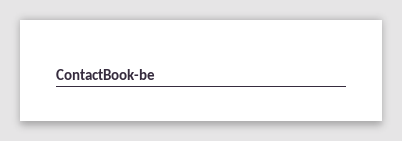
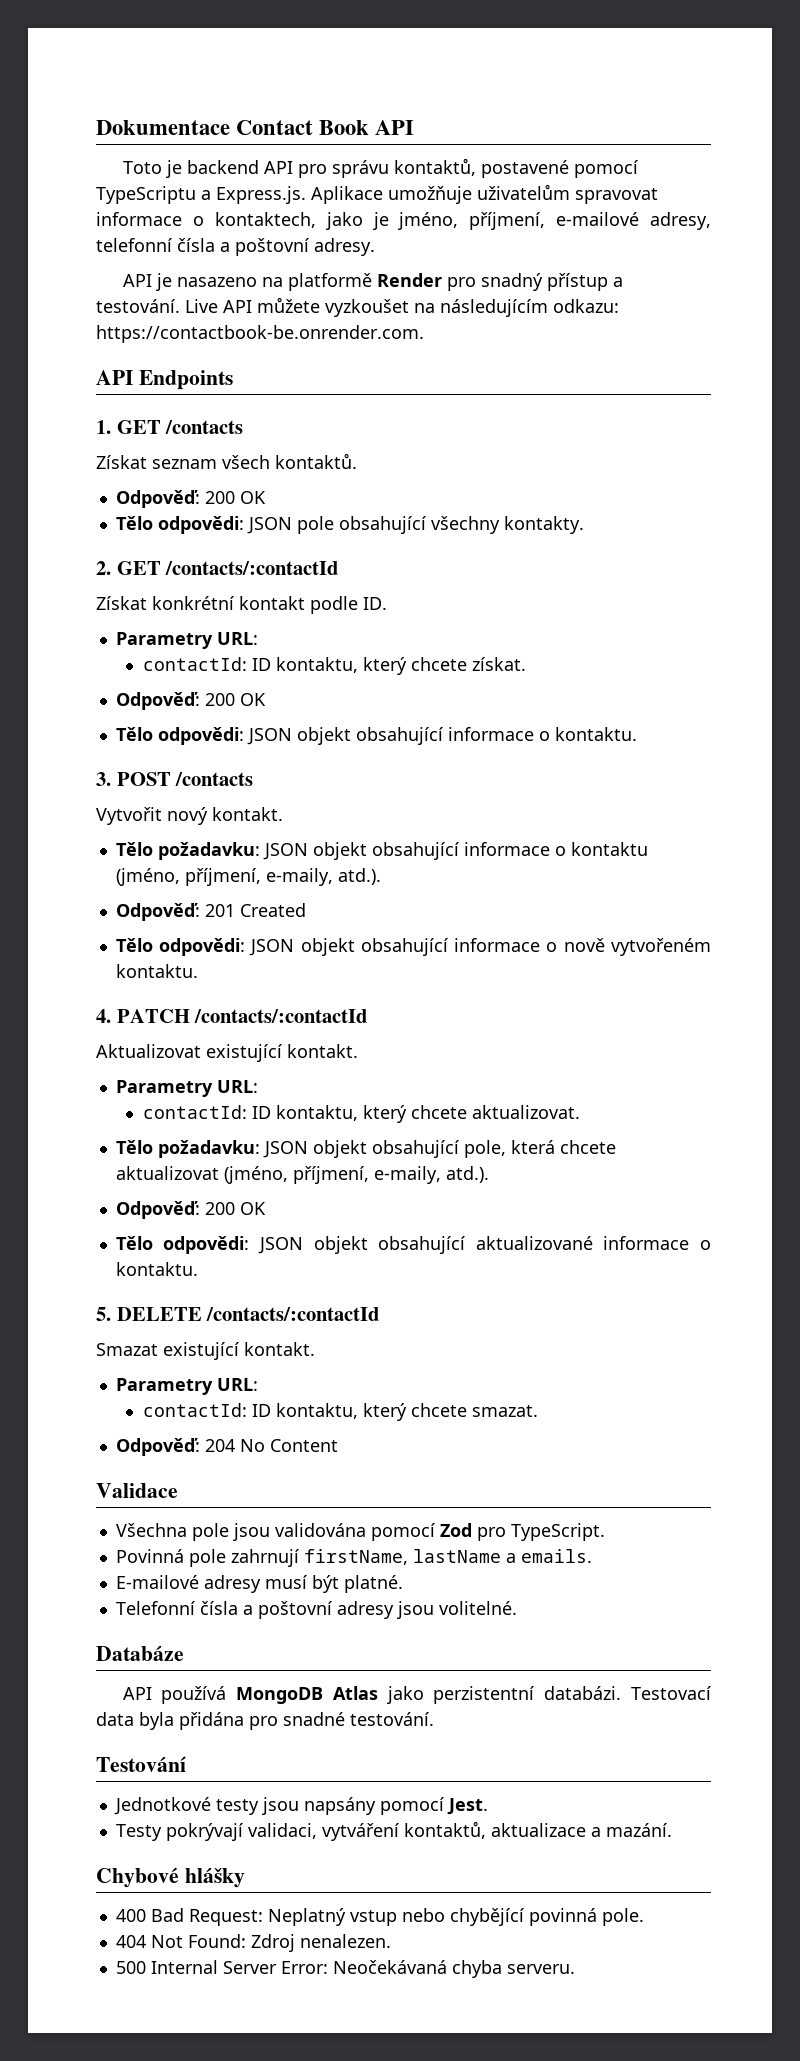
[56,69,155,80] ContactBook-be -> [96,120,415,135] [122,158,638,178] [96,184,658,204] [96,212,711,230] [96,238,375,256] [122,273,623,291] [96,297,619,317] [96,325,424,343] [96,370,233,390] [96,420,244,434] [96,453,357,469] [115,490,266,508] [115,516,584,534] [96,561,339,575] [96,596,387,614] [115,632,258,649] [142,657,526,675] [115,692,266,710] [115,727,637,745] [96,772,254,786] [96,807,283,825] [115,842,648,860] [115,868,381,886] [115,903,306,921] [115,938,711,956] [115,964,198,978] [96,1009,368,1023] [96,1044,358,1062] [115,1080,258,1097] [142,1105,580,1123] [115,1140,616,1158] [115,1166,489,1184] [115,1201,266,1219] [115,1236,712,1254] [115,1262,198,1276] [96,1307,380,1321] [96,1342,315,1360] [115,1378,258,1395] [142,1403,538,1421] [115,1438,338,1456] [96,1483,178,1498] [115,1523,605,1541] [115,1549,592,1567] [115,1575,403,1593] [115,1601,517,1619] [96,1645,184,1661] [122,1686,711,1704] [96,1712,434,1730] [96,1756,186,1772] [113,1797,488,1815] [115,1821,672,1841] [96,1867,245,1888] [115,1908,644,1926] [115,1934,391,1952] [115,1960,575,1978] Dokumentace Contact Book API // Toto je backend API pro správu kontaktů, postavené pomocí TypeScriptu a Express.js. Aplikace umožňuje uživatelům spravovat informace o kontaktech, jako je jméno, příjmení, e-mailové adresy, telefonní čísla a poštovní adresy. // API je nasazeno na platformě Render pro snadný přístup a testování. Live API můžete vyzkoušet na následujícím odkazu: https://contactbook-be.onrender.com. // API Endpoints // 1. GET /contacts // Získat seznam všech kontaktů. // Odpověď: 200 OK // Tělo odpovědi: JSON pole obsahující všechny kontakty. // 2. GET /contacts/:contactId // Získat konkrétní kontakt podle ID. // Parametry URL: // contactId: ID kontaktu, který chcete získat. // Odpověď: 200 OK // Tělo odpovědi: JSON objekt obsahující informace o kontaktu. // 3. POST /contacts // Vytvořit nový kontakt. // Tělo požadavku: JSON objekt obsahující informace o kontaktu (jméno, příjmení, e-maily, atd.). // Odpověď: 201 Created // Tělo odpovědi: JSON objekt obsahující informace o nově vytvořeném kontaktu. // 4. PATCH /contacts/:contactId // Aktualizovat existující kontakt. // Parametry URL: // contactId: ID kontaktu, který chcete aktualizovat. // Tělo požadavku: JSON objekt obsahující pole, která chcete aktualizovat (jméno, příjmení, e-maily, atd.). // Odpověď: 200 OK // Tělo odpovědi: JSON objekt obsahující aktualizované informace o kontaktu. // 5. DELETE /contacts/:contactId // Smazat existující kontakt. // Parametry URL: // contactId: ID kontaktu, který chcete smazat. // Odpověď: 204 No Content // Validace // Všechna pole jsou validována pomocí Zod pro TypeScript. // Povinná pole zahrnují firstName, lastName a emails. // E-mailové adresy musí být platné. // Telefonní čísla a poštovní adresy jsou volitelné. // Databáze // API používá MongoDB Atlas jako perzistentní databázi. Testovací data byla přidána pro snadné testování. // Testování // Jednotkové testy jsou napsány pomocí Jest. // Testy pokrývají validaci, vytváření kontaktů, aktualizace a mazání. // Chybové hlášky // 400 Bad Request: Neplatný vstup nebo chybějící povinná pole. // 404 Not Found: Zdroj nenalezen. // 500 Internal Server Error: Neočekávaná chyba serveru.

